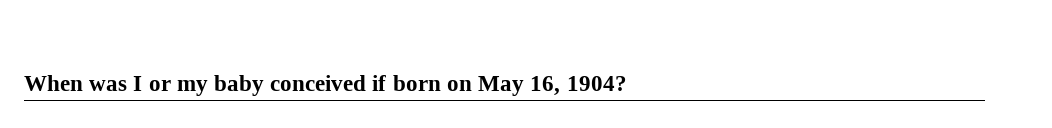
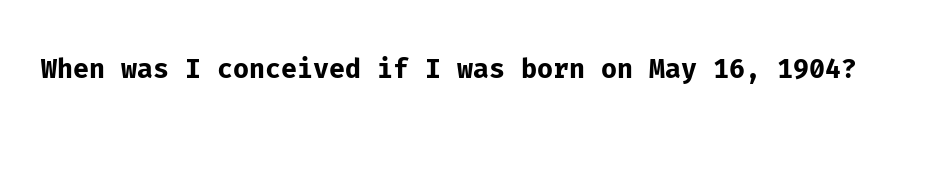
[148,75,387,96] or my baby conceived if -> [217,56,505,78] conceived if I was

